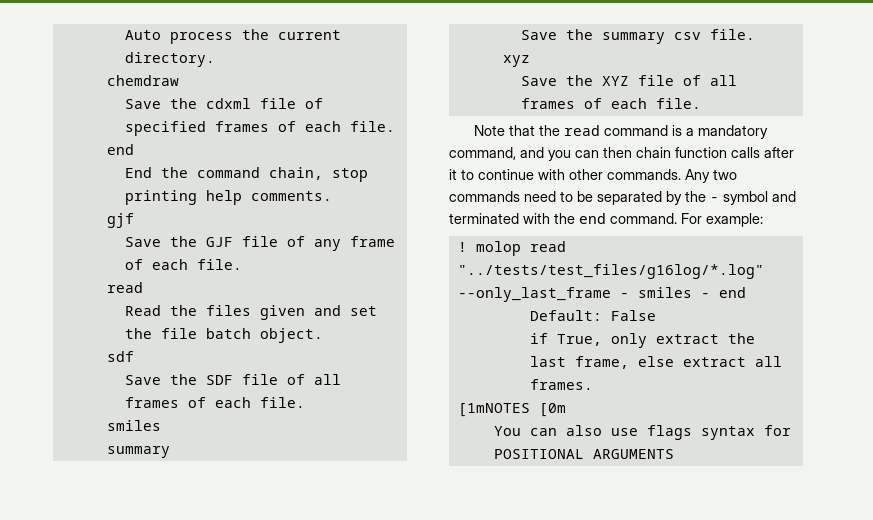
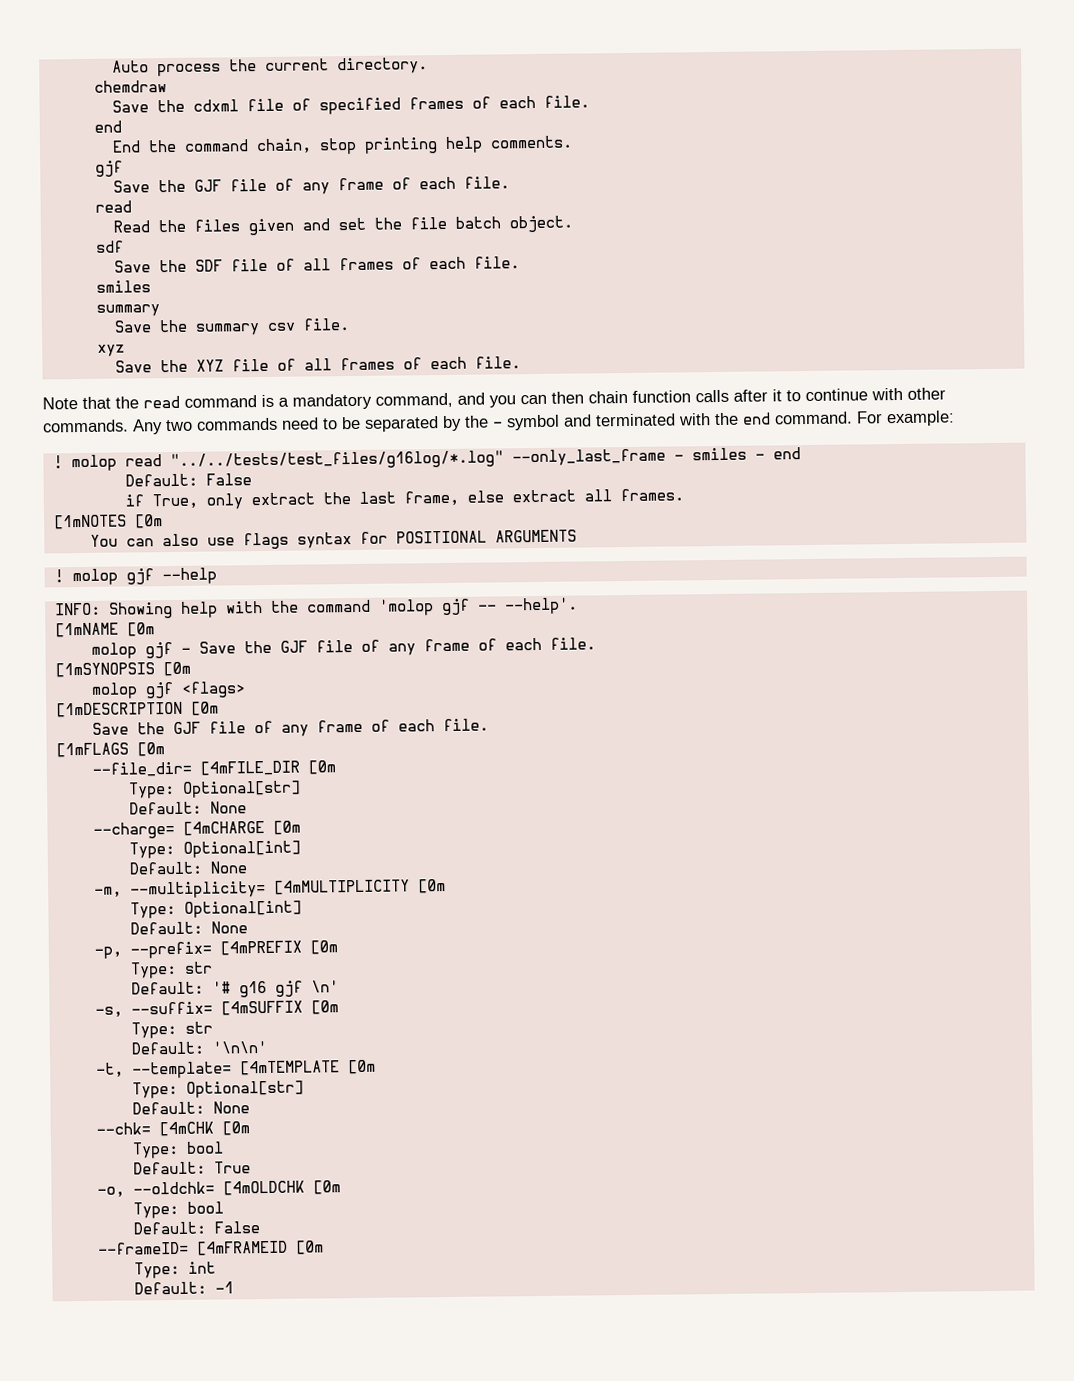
[457,264,764,279] "../tests/test_files/g16log/*.log" -> [169,450,504,471] "../../tests/test_files/g16log/*.log"
(674, 454) none -> [53,567,217,586] [54,597,578,619] [54,622,155,638] [90,637,596,659] [54,661,191,678] [90,681,246,699] [55,701,219,718] [91,718,489,737] [55,742,165,758] [91,760,336,777] [127,780,301,799] [128,801,247,815] [92,820,301,839] [128,840,301,859] [128,861,247,875] [93,879,446,899] [129,900,302,919] [129,921,248,935] [93,940,338,959] [129,961,213,979] [130,980,339,998] [94,1000,339,1018] [130,1021,213,1039] [130,1040,267,1055] [95,1059,376,1079] [131,1080,304,1099] [131,1101,250,1115] [95,1121,250,1137] [131,1141,224,1159] [132,1161,251,1175] [96,1180,341,1198] [132,1201,224,1219] [132,1221,260,1235] [97,1240,324,1256] [133,1261,216,1279] [133,1281,234,1295] // ! molop gjf --help // INFO: Showing help with the command 'molop gjf -- --help'. // [1mNAME [0m // molop gjf - Save the GJF file of any frame of each file. // [1mSYNOPSIS [0m // molop gjf <flags> // [1mDESCRIPTION [0m // Save the GJF file of any frame of each file. // [1mFLAGS [0m // --file_dir= [4mFILE_DIR [0m // Type: Optional[str] // Default: None // --charge= [4mCHARGE [0m // Type: Optional[int] // Default: None // -m, --multiplicity= [4mMULTIPLICITY [0m // Type: Optional[int] // Default: None // -p, --prefix= [4mPREFIX [0m // Type: str // Default: '# g16 gjf \n' // -s, --suffix= [4mSUFFIX [0m // Type: str // Default: '\n\n' // -t, --template= [4mTEMPLATE [0m // Type: Optional[str] // Default: None // --chk= [4mCHK [0m // Type: bool // Default: True // -o, --oldchk= [4mOLDCHK [0m // Type: bool // Default: False // --frameID= [4mFRAMEID [0m // Type: int // Default: -1

